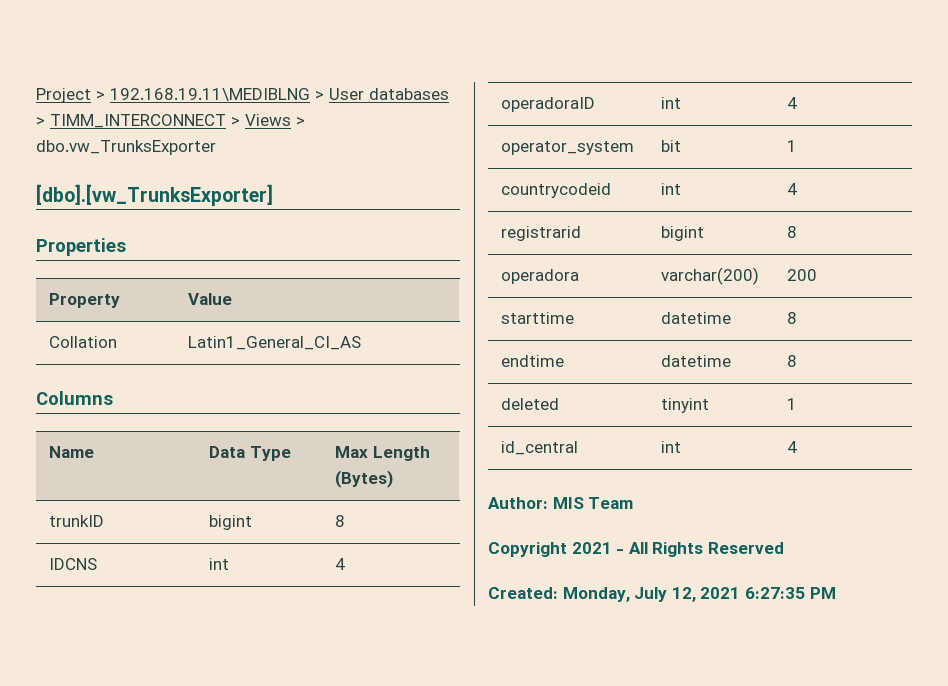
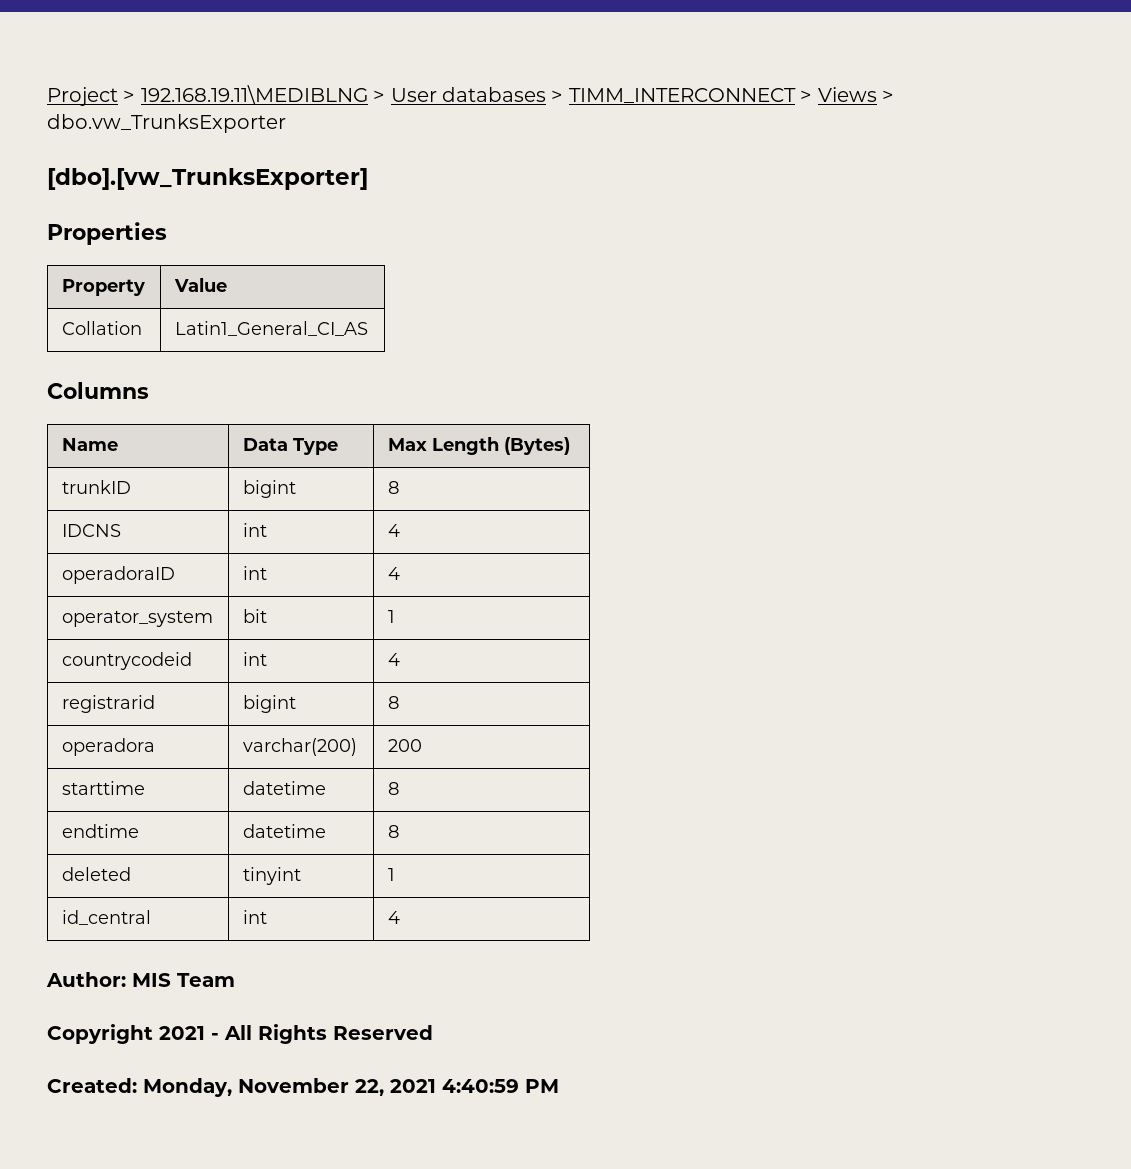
[634,587,805,602] July 12, 2021 6:27:35 -> [238,1078,519,1096] November 22, 2021 4:40:59

